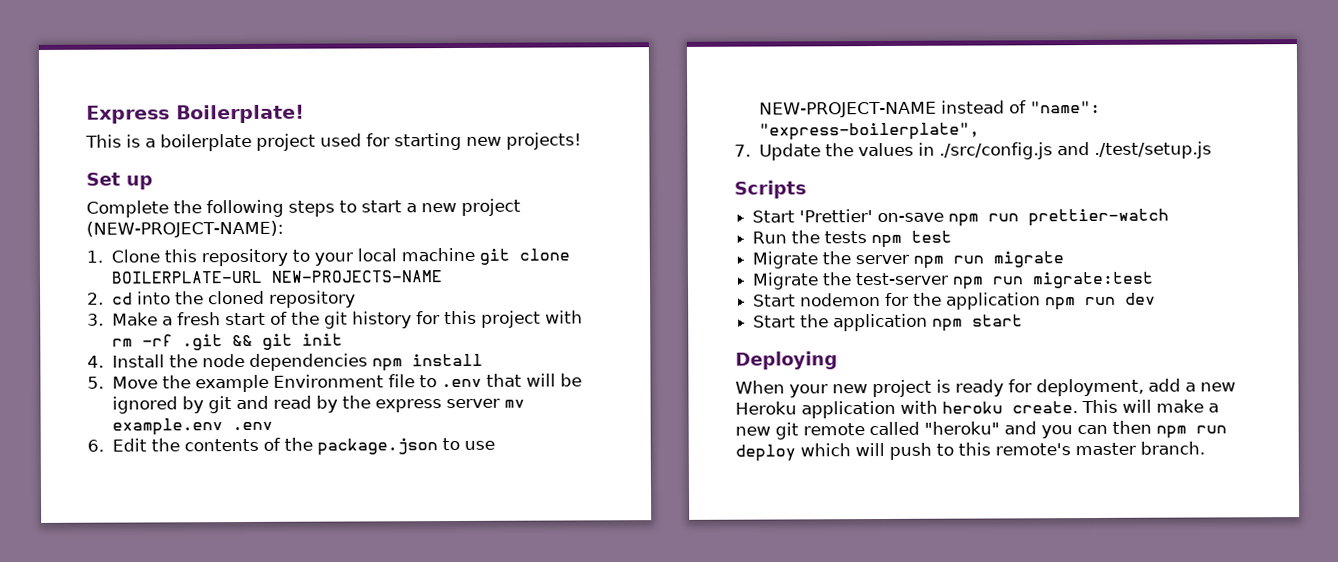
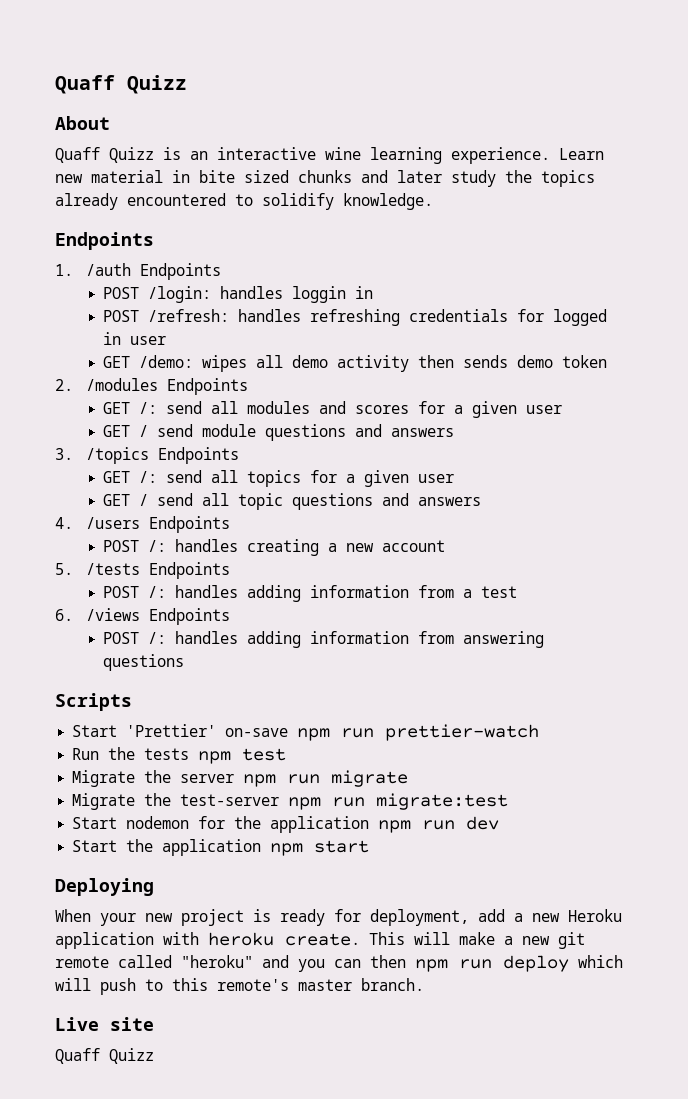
[86,104,305,124] [85,132,582,152] [86,172,153,190] [86,198,521,218] [86,220,284,238] [86,247,571,267] [111,270,444,284] [87,290,357,308] [87,310,584,329] [112,333,344,351] [87,353,484,372] [87,373,583,393] [112,395,526,414] [112,418,274,436] [87,437,496,456] [759,100,1102,118] [759,122,981,141] [734,141,1213,161] Express Boilerplate! // This is a boilerplate project used for starting new projects! // Set up // Complete the following steps to start a new project (NEW-PROJECT-NAME): // 1. Clone this repository to your local machine git clone BOILERPLATE-URL NEW-PROJECTS-NAME // 2. cd into the cloned repository // 3. Make a fresh start of the git history for this project with rm -rf .git && git init // 4. Install the node dependencies npm install // 5. Move the example Environment file to .env that will be ignored by git and read by the express server mv example.env .env // 6. Edit the contents of the package.json to use NEW-PROJECT-NAME instead of "name": "express-boilerplate", // 7. Update the values in ./src/config.js and ./test/setup.js -> [55,75,187,94] [55,116,110,130] [55,147,604,164] [55,170,595,187] [55,193,433,210] [55,232,154,250] [55,263,221,280] [102,286,373,303] [102,309,607,326] [102,332,166,345] [102,355,607,372] [55,378,248,395] [102,401,562,418] [102,424,454,441] [55,447,239,464] [102,470,454,487] [102,493,481,510] [55,516,230,533] [102,539,445,556] [55,562,230,579] [102,585,517,602] [55,608,230,625] [102,631,544,648] [102,654,184,671] Quaff Quizz // About // Quaff Quizz is an interactive wine learning experience. Learn new material in bite sized chunks and later study the topics already encountered to solidify knowledge. // Endpoints // 1. /auth Endpoints // POST /login: handles loggin in // POST /refresh: handles refreshing credentials for logged in user // GET /demo: wipes all demo activity then sends demo token // 2. /modules Endpoints // GET /: send all modules and scores for a given user // GET / send module questions and answers // 3. /topics Endpoints // GET /: send all topics for a given user // GET / send all topic questions and answers // 4. /users Endpoints // POST /: handles creating a new account // 5. /tests Endpoints // POST /: handles adding information from a test // 6. /views Endpoints // POST /: handles adding information from answering questions
(1205, 448) none -> [55,1017,154,1031] [55,1048,154,1064] // Live site // Quaff Quizz

